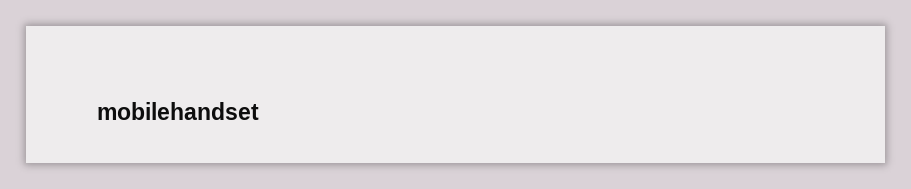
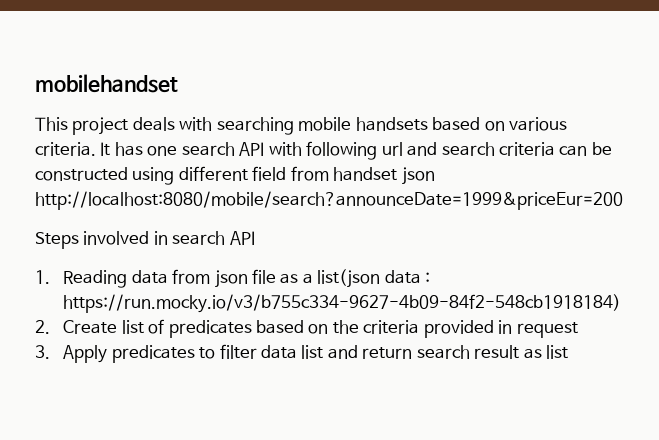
(259, 111) none -> [35,117,568,135] [35,141,612,160] [35,166,435,185] [35,191,623,210] [35,231,255,249] [35,269,431,288] [63,294,622,313] [35,319,578,338] [35,344,569,363] // This project deals with searching mobile handsets based on various criteria. It has one search API with following url and search criteria can be constructed using different field from handset json http://localhost:8080/mobile/search?announceDate=1999&priceEur=200 // Steps involved in search API // 1. Reading data from json file as a list(json data : https://run.mocky.io/v3/b755c334-9627-4b09-84f2-548cb1918184) // 2. Create list of predicates based on the criteria provided in request // 3. Apply predicates to filter data list and return search result as list

